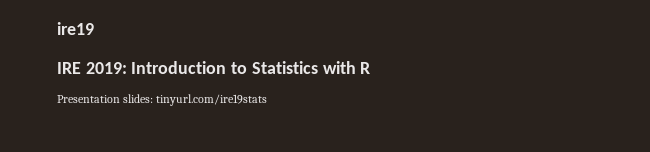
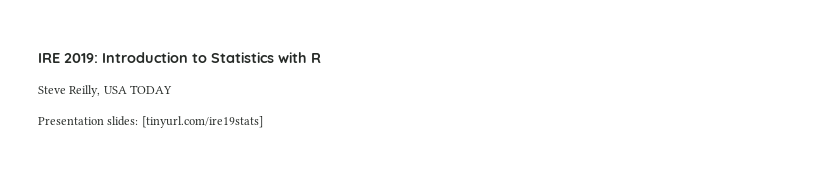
[57,22,94,35] ire19 // -> (38, 58) none
(371, 68) none -> [38,85,173,97] // Steve Reilly, USA TODAY
[156,94,268,106] tinyurl.com/ire19stats -> [141,116,263,128] [tinyurl.com/ire19stats]

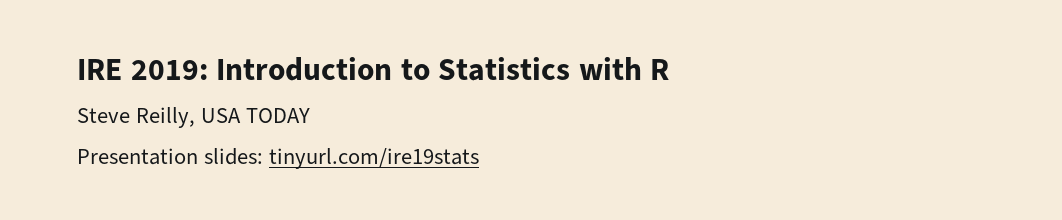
[141,116,263,128] [tinyurl.com/ire19stats] -> [269,148,480,169] tinyurl.com/ire19stats

